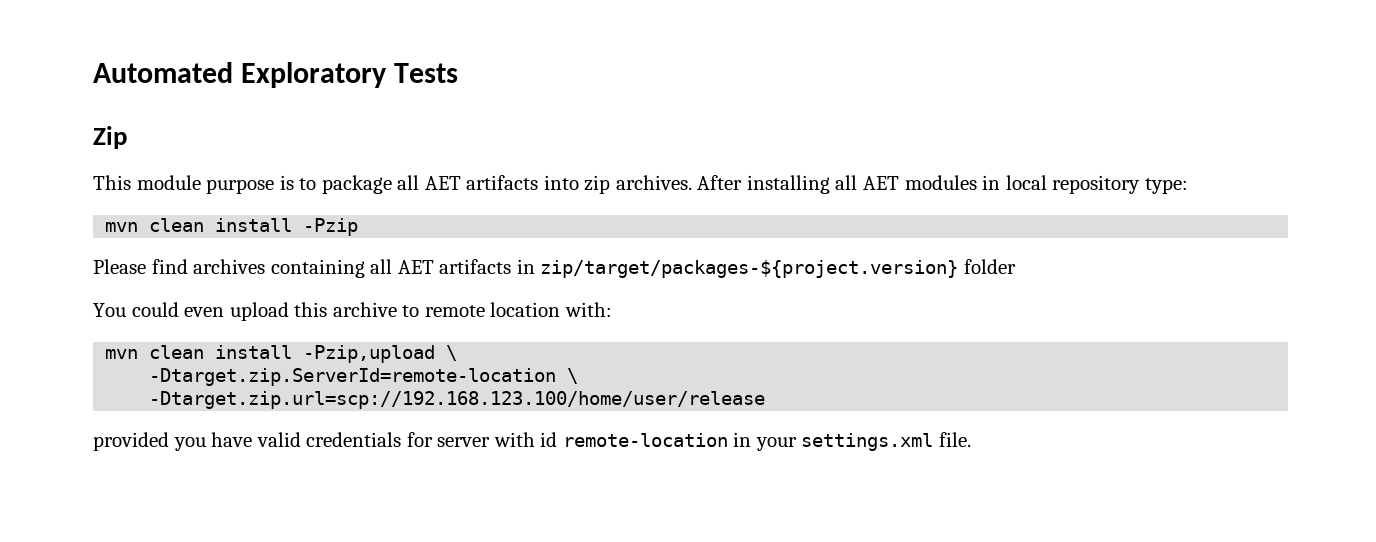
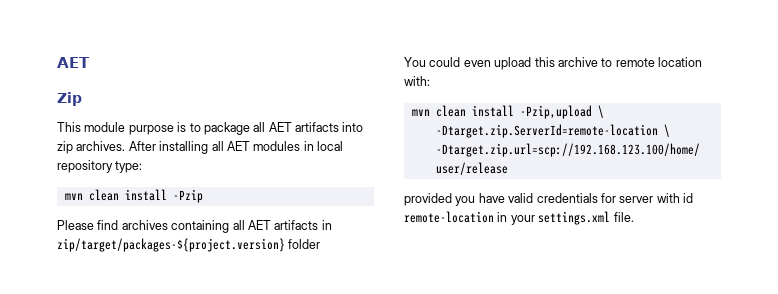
[93,62,459,88] Automated Exploratory Tests -> [57,57,90,68] AET

